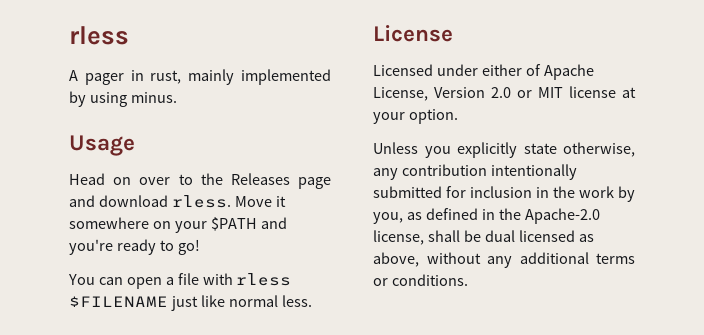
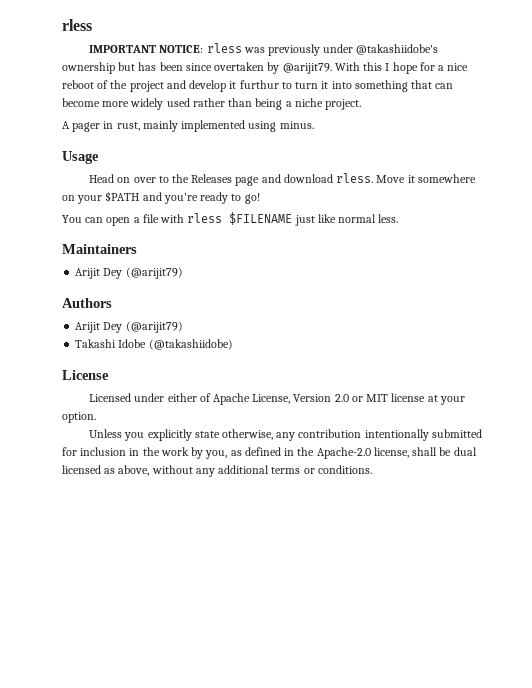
[69,26,129,45] rless -> [62,19,92,31] [89,43,439,56] [62,62,469,74] [62,80,454,92] [62,98,362,110] rless // IMPORTANT NOTICE: rless was previously under @takashiidobe's ownership but has been since overtaken by @arijit79. With this I hope for a nice reboot of the project and develop it furthur to turn it into something that can become more widely used rather than being a niche project.
[69,91,86,107] by -> (246, 126) none
(312, 301) none -> [62,244,137,254] [75,267,183,279] [62,298,112,308] [75,321,183,333] [75,339,233,350] // Maintainers // Arijit Dey (@arijit79) // Authors // Arijit Dey (@arijit79) // Takashi Idobe (@takashiidobe)

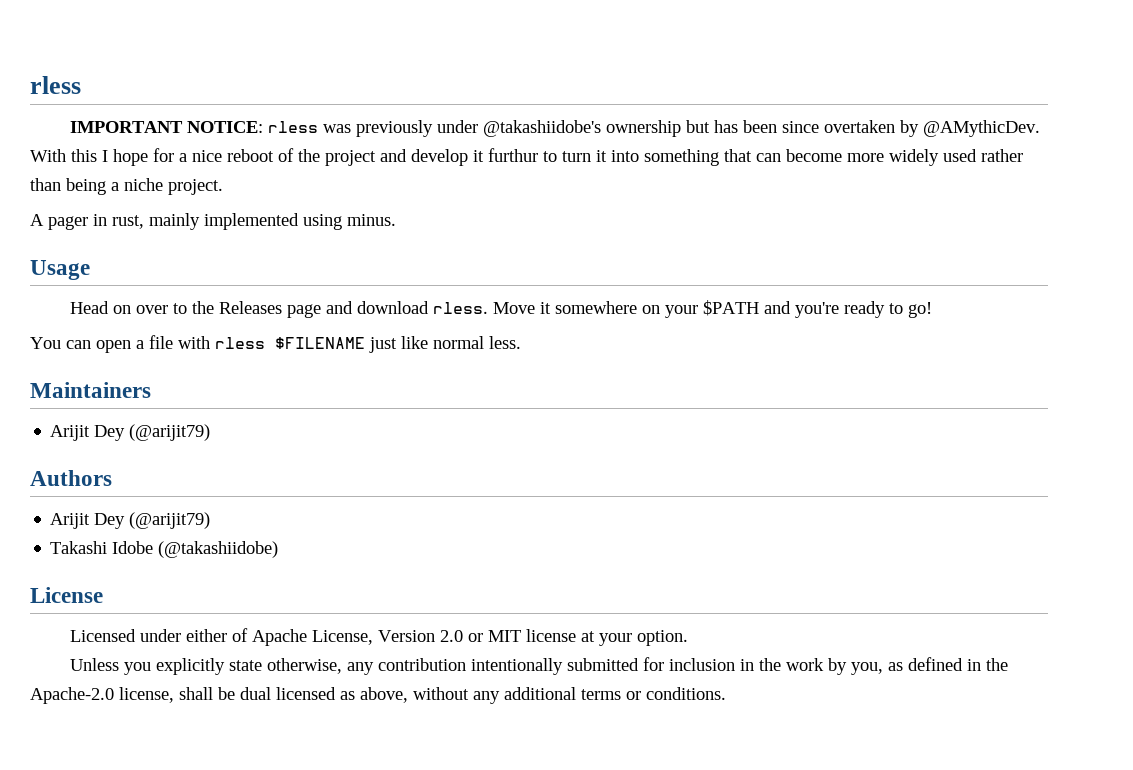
[282,63,332,74] @arijit79. -> [923,120,1041,137] @AMythicDev.

